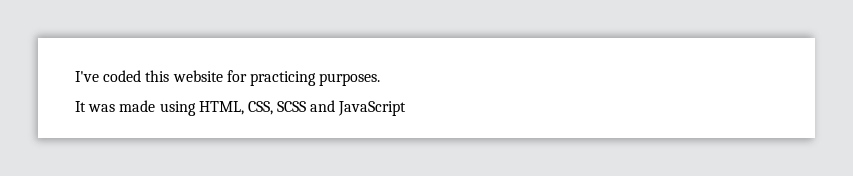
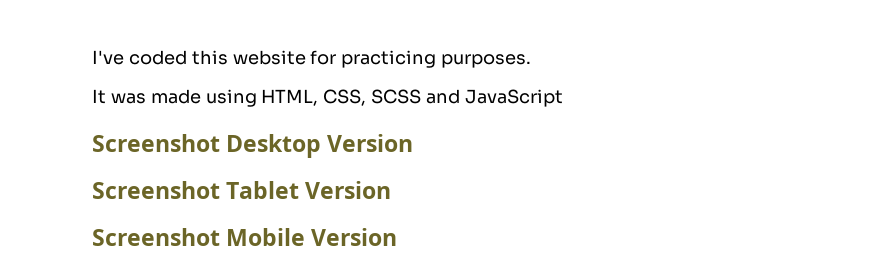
(407, 108) none -> [92,134,414,158] [92,181,392,199] [92,228,398,246] // Screenshot Desktop Version // Screenshot Tablet Version // Screenshot Mobile Version

